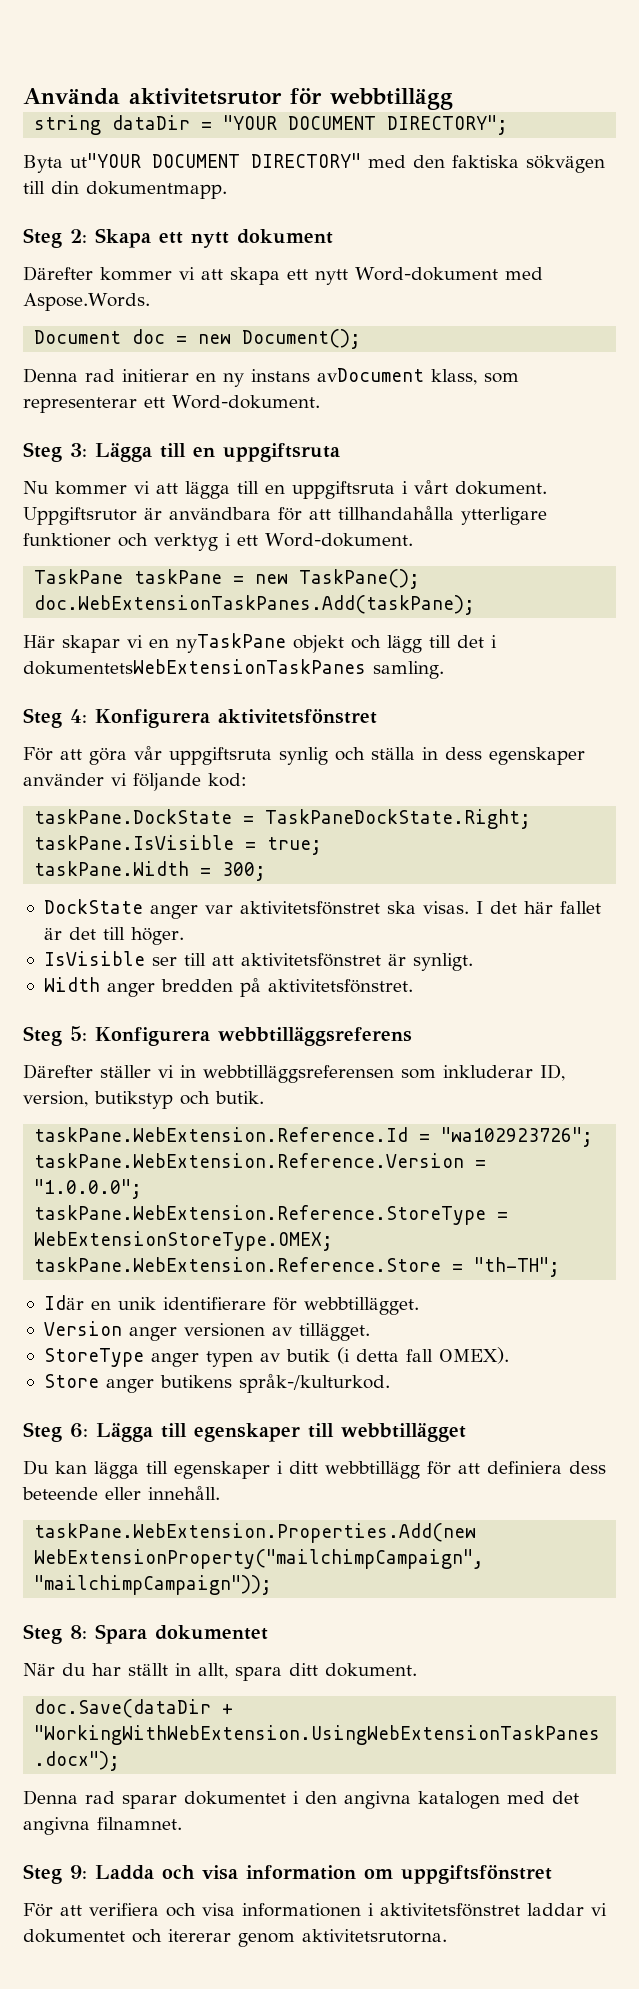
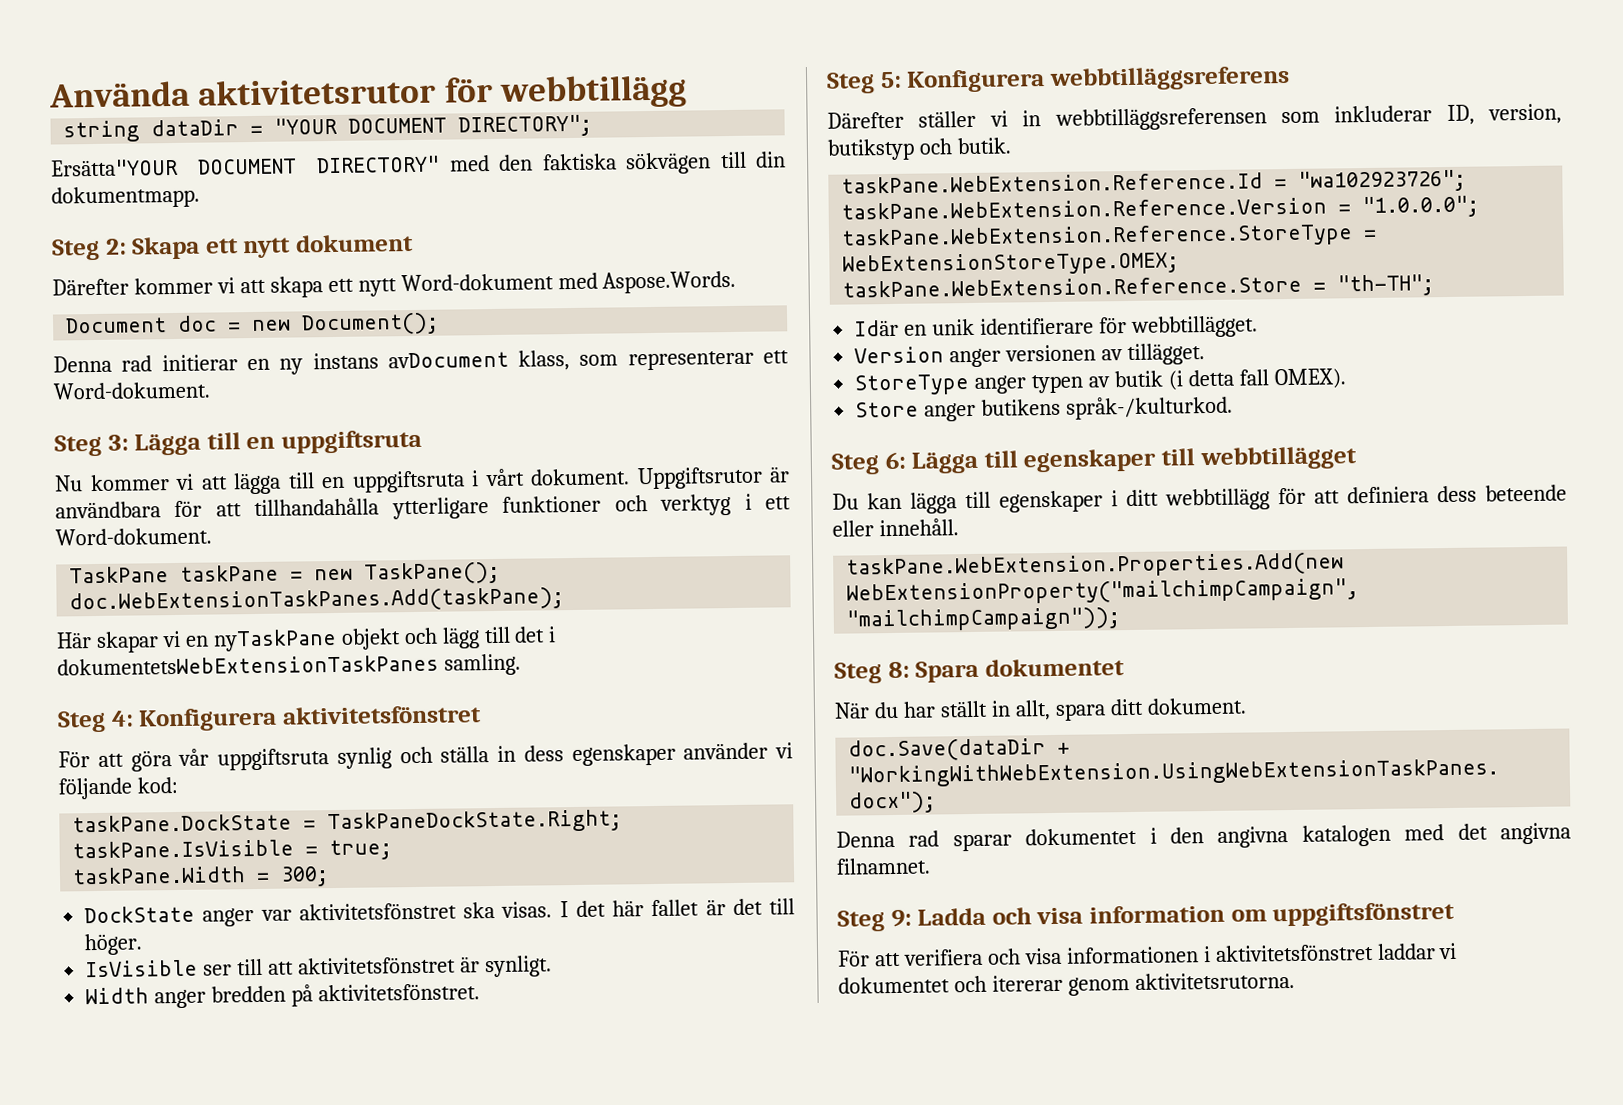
[23,153,141,173] Byta ut"YOUR -> [51,158,178,177] Ersätta"YOUR

